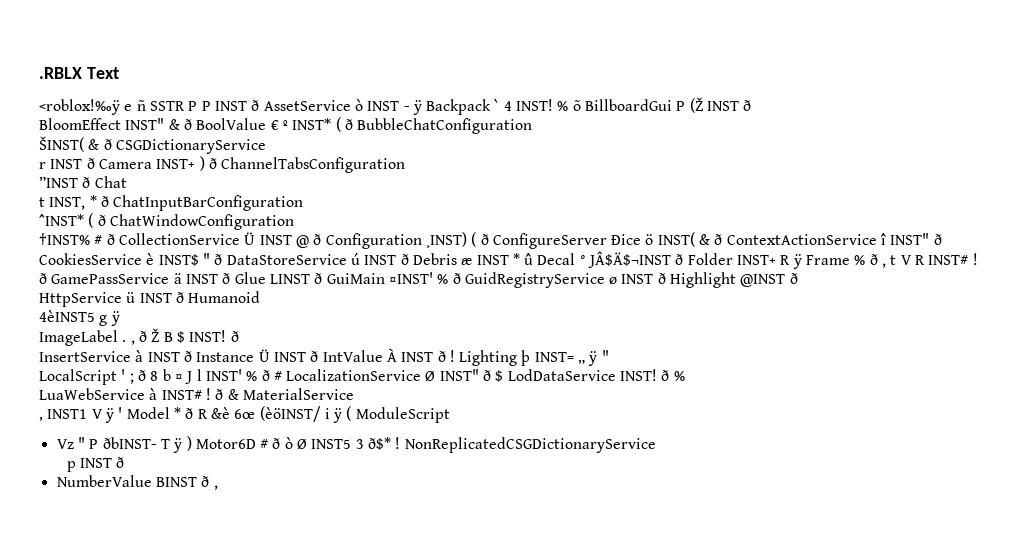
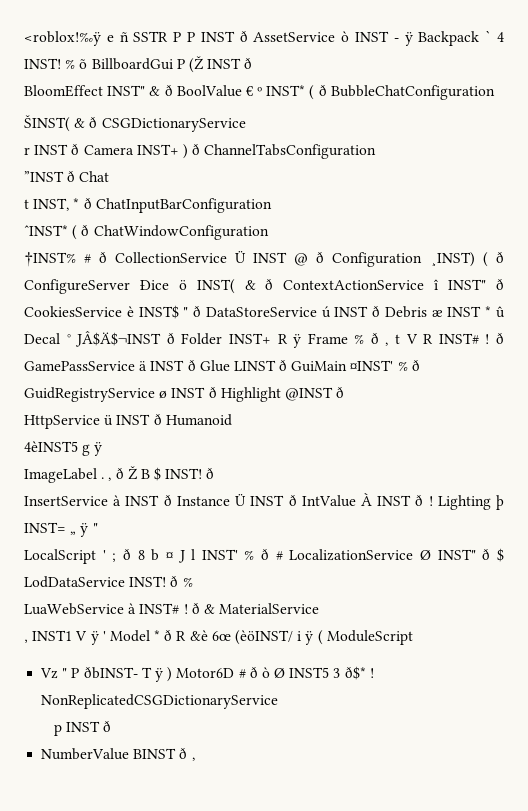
[39,67,119,79] .RBLX Text // -> (24, 38) none

